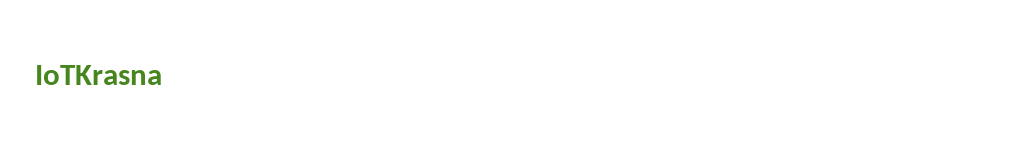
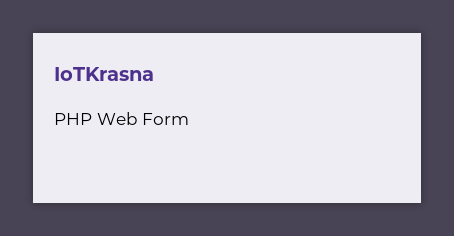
(162, 75) none -> [54,112,190,125] // PHP Web Form

